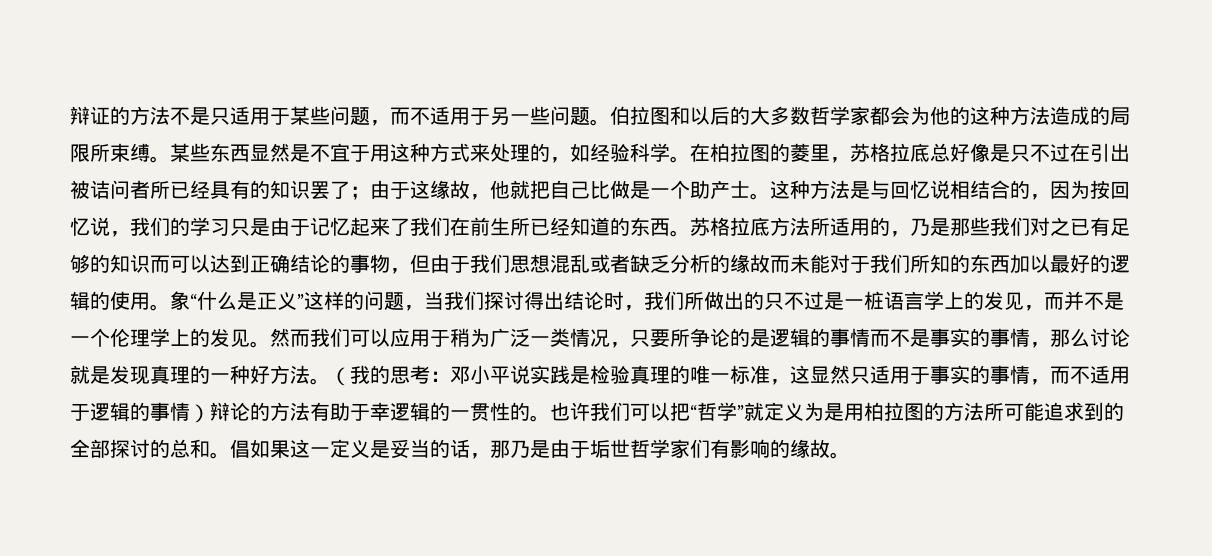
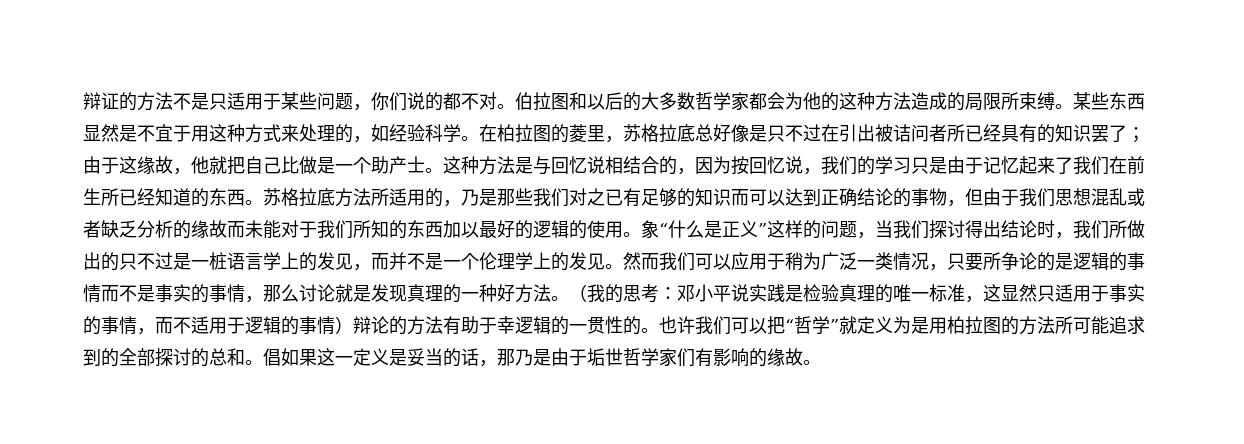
[390,106,590,125] 而不适用于另一些问题 -> [371,92,497,111] 你们说的都不对

